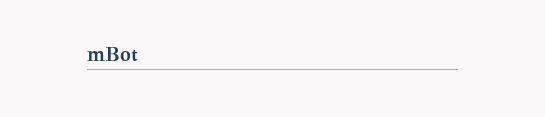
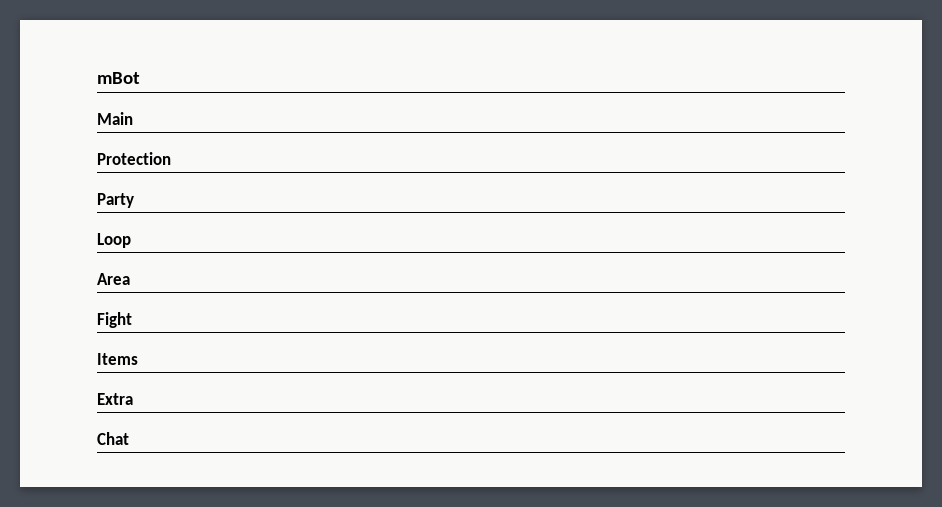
(138, 54) none -> [97,112,133,125] [97,152,171,165] [97,193,134,208] [97,233,131,248] [97,273,130,285] [97,312,132,328] [97,353,138,365] [97,393,133,405] [97,432,129,445] // Main // Protection // Party // Loop // Area // Fight // Items // Extra // Chat

